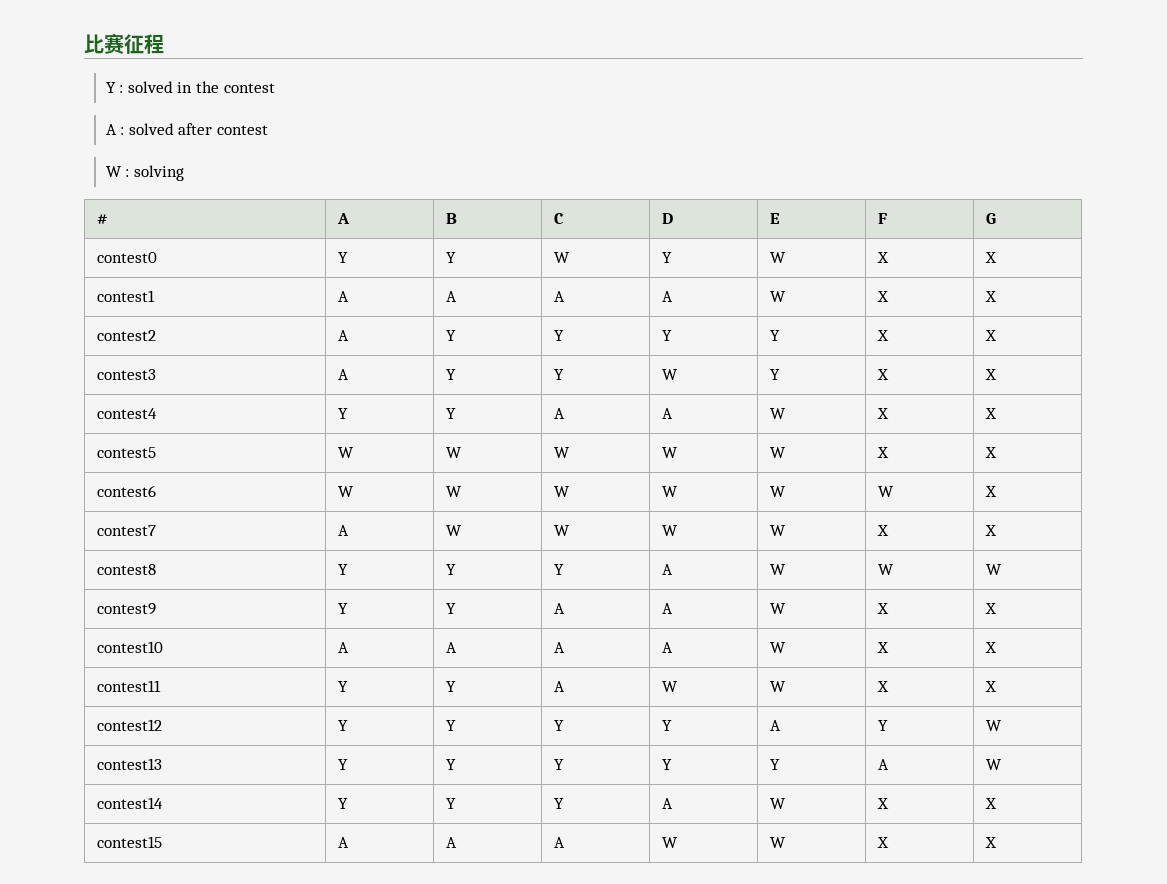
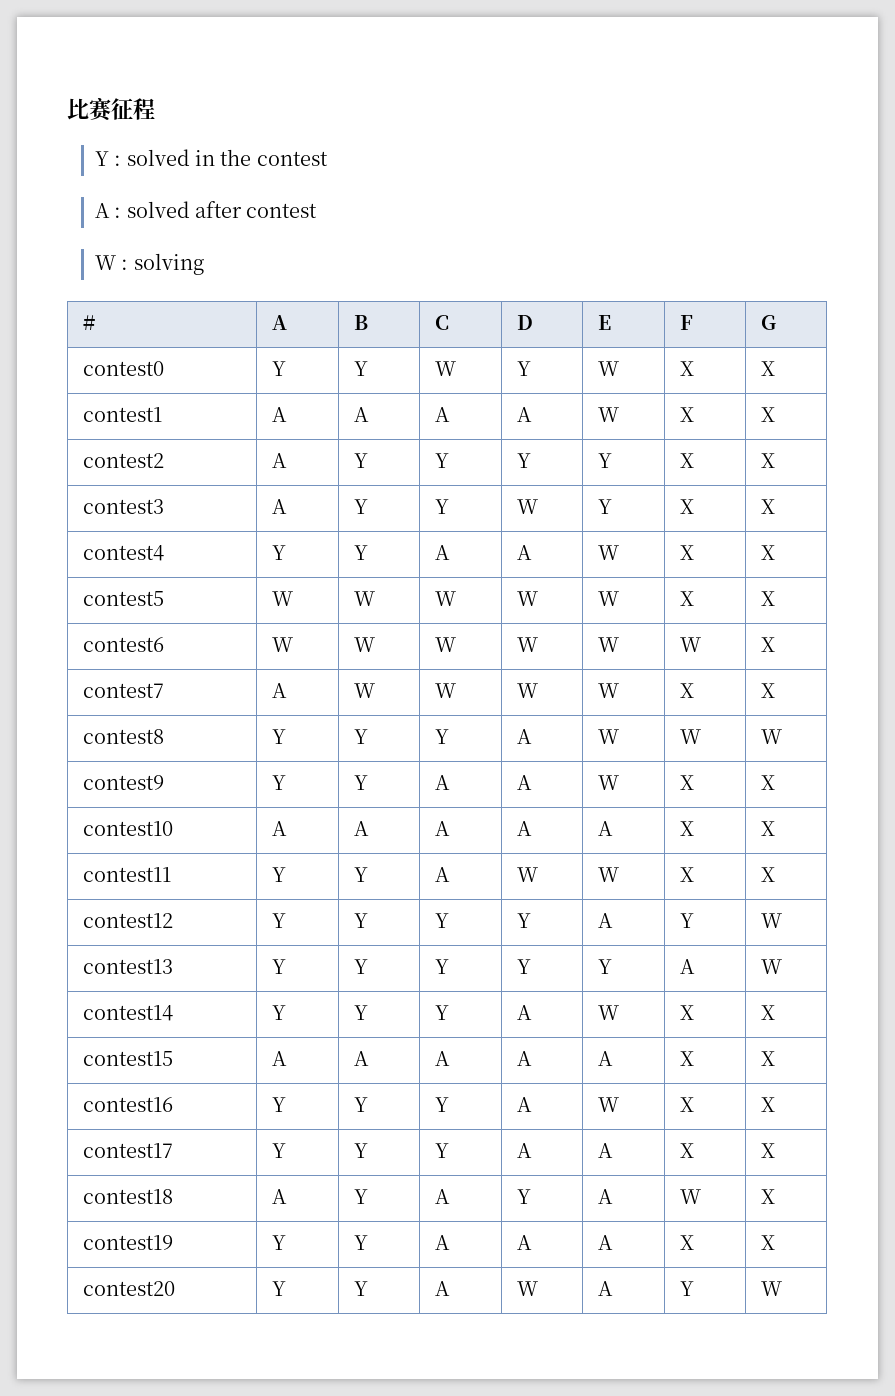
[769,642,786,653] W -> [597,821,613,836] A
[661,837,678,848] [769,837,786,848] [876,837,889,848] [984,837,997,848] W | W | X | X -> [516,1051,532,1066] [597,1051,613,1066] [679,1051,694,1066] [760,1051,775,1066] [82,1097,173,1112] [271,1097,286,1112] [353,1097,368,1112] [434,1097,449,1112] [516,1097,532,1112] [597,1097,619,1112] [679,1097,694,1112] [760,1097,775,1112] [82,1143,173,1158] [271,1143,286,1158] [353,1143,368,1158] [434,1143,449,1158] [516,1143,532,1158] [597,1143,613,1158] [679,1143,694,1158] [760,1143,775,1158] [82,1189,173,1204] [271,1189,287,1204] [353,1189,368,1204] [434,1189,450,1204] [516,1189,531,1204] [597,1189,613,1204] [679,1189,701,1204] [760,1189,775,1204] [82,1235,173,1250] [271,1235,286,1250] [353,1235,368,1250] [434,1235,450,1250] [516,1235,532,1250] [597,1235,613,1250] [679,1235,694,1250] [760,1235,775,1250] [82,1281,175,1296] [271,1281,286,1296] [353,1281,368,1296] [434,1281,450,1296] [516,1281,538,1296] [597,1281,613,1296] [679,1281,694,1296] [760,1281,782,1296] A | A | X | X // contest16 | Y | Y | Y | A | W | X | X // contest17 | Y | Y | Y | A | A | X | X // contest18 | A | Y | A | Y | A | W | X // contest19 | Y | Y | A | A | A | X | X // contest20 | Y | Y | A | W | A | Y | W

